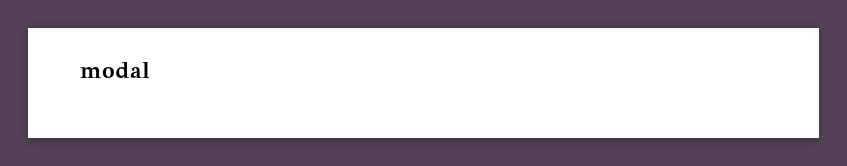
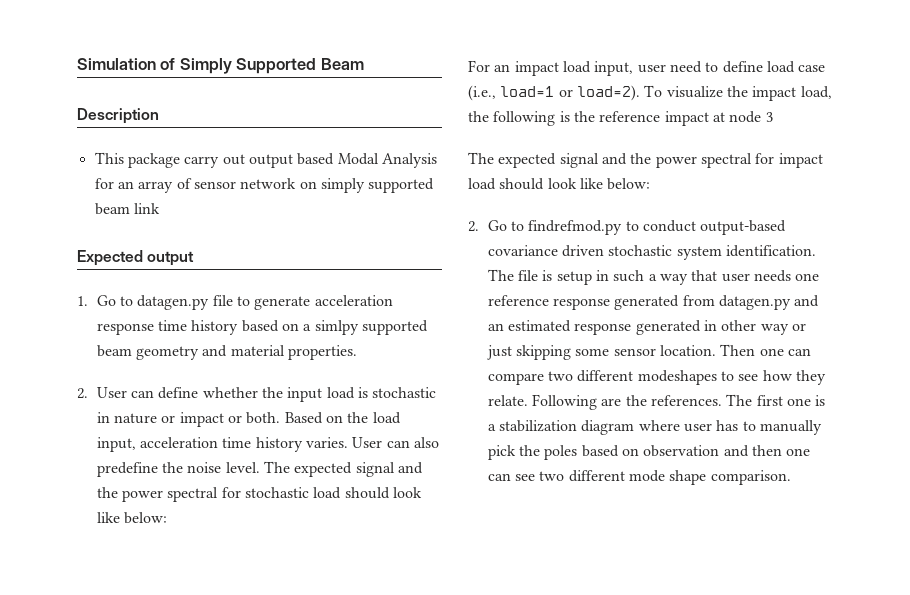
[80,62,150,79] modal -> [77,58,364,74] [77,108,159,124] [94,152,437,168] [94,178,435,193] [94,203,160,215] [77,250,195,266] [77,295,393,310] [96,320,428,335] [96,345,357,360] [77,387,437,402] [96,412,401,427] [96,437,439,452] [96,461,423,477] [96,487,422,502] [96,512,168,524] [468,60,826,76] [468,85,832,101] [468,111,773,126] [468,152,823,168] [468,178,651,190] [468,220,787,235] [487,245,816,260] [487,269,820,285] [487,295,820,310] [487,320,806,335] [486,344,811,360] [487,370,826,385] [487,394,826,410] [487,420,822,435] [487,445,811,460] [487,470,791,485] Simulation of Simply Supported Beam // Description // This package carry out output based Modal Analysis for an array of sensor network on simply supported beam link // Expected output // 1. Go to datagen.py file to generate acceleration response time history based on a simlpy supported beam geometry and material properties. // 2. User can define whether the input load is stochastic in nature or impact or both. Based on the load input, acceleration time history varies. User can also predefine the noise level. The expected signal and the power spectral for stochastic load should look like below: // For an impact load input, user need to define load case (i.e., load=1 or load=2). To visualize the impact load, the following is the reference impact at node 3 // The expected signal and the power spectral for impact load should look like below: // 2. Go to findrefmod.py to conduct output-based covariance driven stochastic system identification. The file is setup in such a way that user needs one reference response generated from datagen.py and an estimated response generated in other way or just skipping some sensor location. Then one can compare two different modeshapes to see how they relate. Following are the references. The first one is a stabilization diagram where user has to manually pick the poles based on observation and then one can see two different mode shape comparison.

